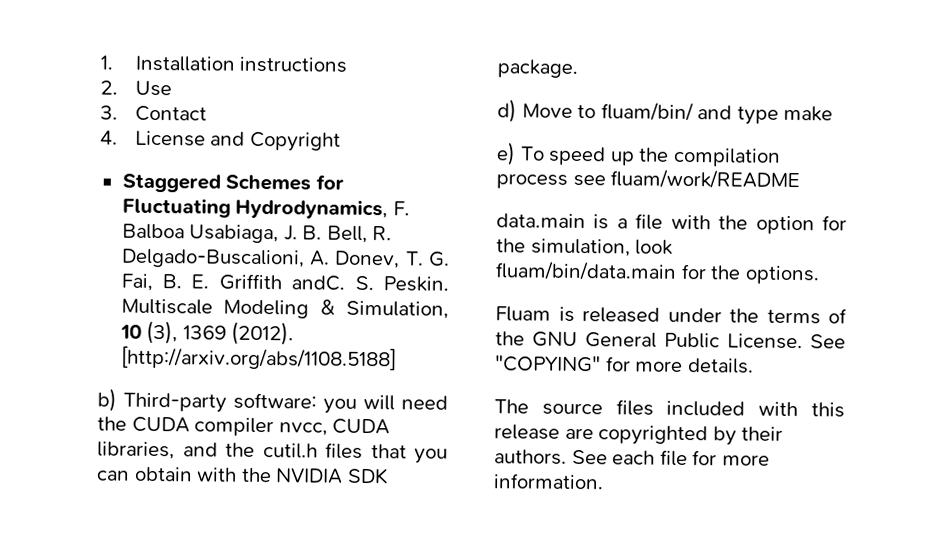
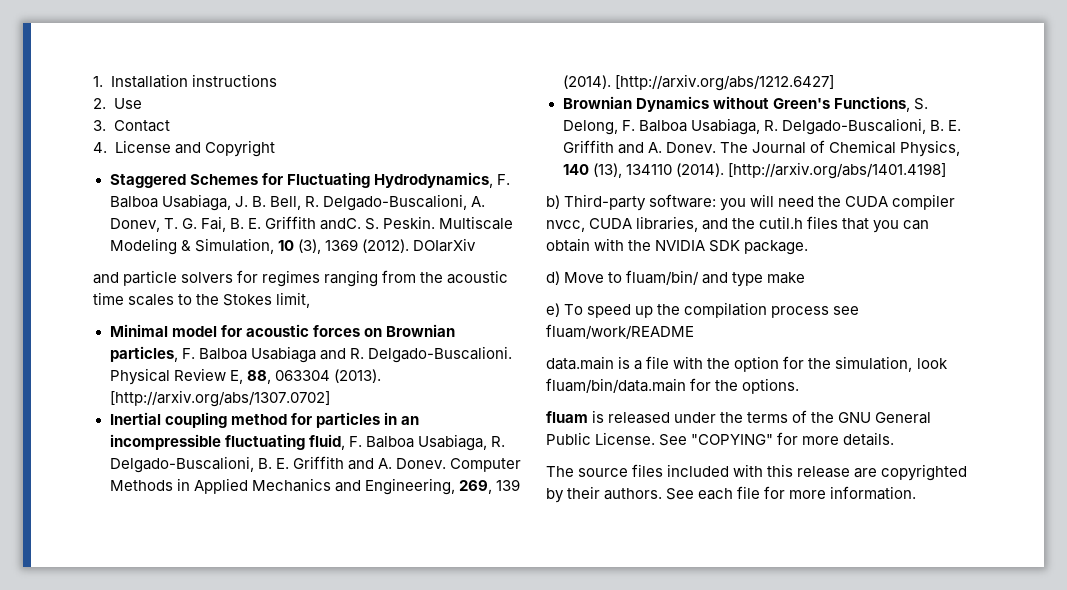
[120,345,397,371] [http://arxiv.org/abs/1108.5188] -> [412,238,476,252] [93,270,509,287] [93,292,311,308] [109,324,455,337] [109,346,512,363] [109,368,381,385] [109,390,330,407] [109,412,419,428] [109,434,505,451] [109,456,521,473] [109,478,520,495] [562,74,834,91] [562,96,928,112] [562,118,961,135] [562,140,960,157] [562,162,946,179] DOIarXiv // and particle solvers for regimes ranging from the acoustic time scales to the Stokes limit, // Minimal model for acoustic forces on Brownian particles, F. Balboa Usabiaga and R. Delgado-Buscalioni. Physical Review E, 88, 063304 (2013). [http://arxiv.org/abs/1307.0702] // Inertial coupling method for particles in an incompressible fluctuating fluid, F. Balboa Usabiaga, R. Delgado-Buscalioni, B. E. Griffith and A. Donev. Computer Methods in Applied Mechanics and Engineering, 269, 139 (2014). [http://arxiv.org/abs/1212.6427] // Brownian Dynamics without Green's Functions, S. Delong, F. Balboa Usabiaga, R. Delgado-Buscalioni, B. E. Griffith and A. Donev. The Journal of Chemical Physics, 140 (13), 134110 (2014). [http://arxiv.org/abs/1401.4198]
[495,306,551,322] Fluam -> [546,411,588,423] fluam

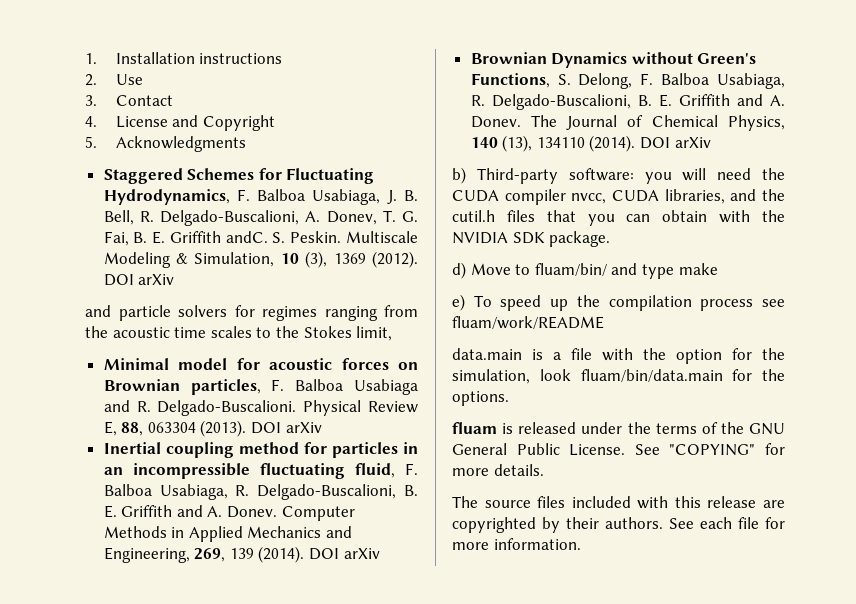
(275, 148) none -> [85,136,246,152] // 5. Acknowledgments
[412,238,476,252] DOIarXiv -> [103,274,175,286] DOI arXiv
[109,390,330,407] [http://arxiv.org/abs/1307.0702] -> [251,422,322,434] DOI arXiv
[614,74,834,91] [http://arxiv.org/abs/1212.6427] -> [309,548,380,560] DOI arXiv
[727,162,946,179] [http://arxiv.org/abs/1401.4198] -> [640,137,711,149] DOI arXiv

